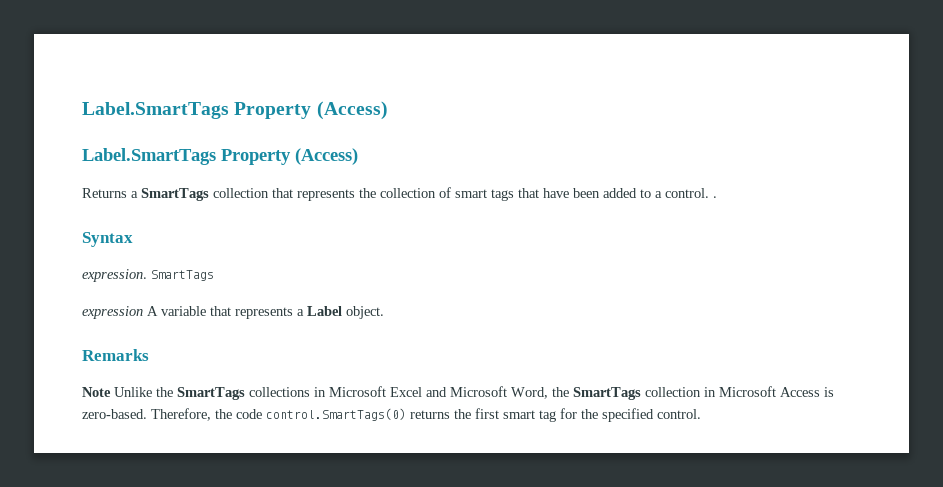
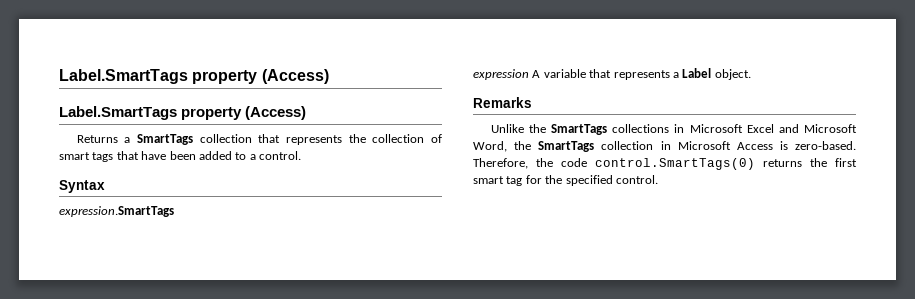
[82,102,312,119] Label.SmartTags Property -> [59,69,258,84] Label.SmartTags property
[221,149,291,165] Property -> [181,107,243,120] property
[713,196,717,198] . -> (301, 155) none
[82,269,214,282] expression. SmartTags -> [59,206,174,217] expression.SmartTags
[82,387,111,397] Note -> (532, 102) none

